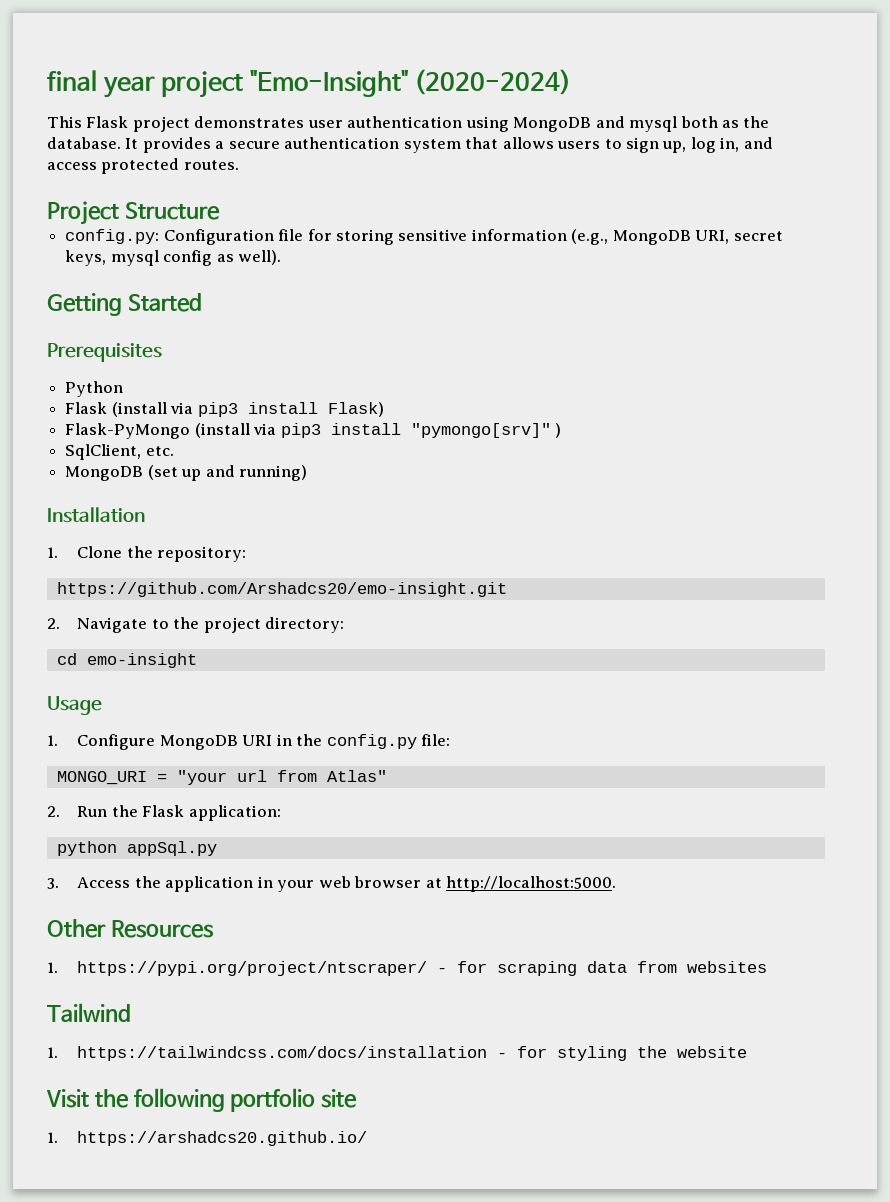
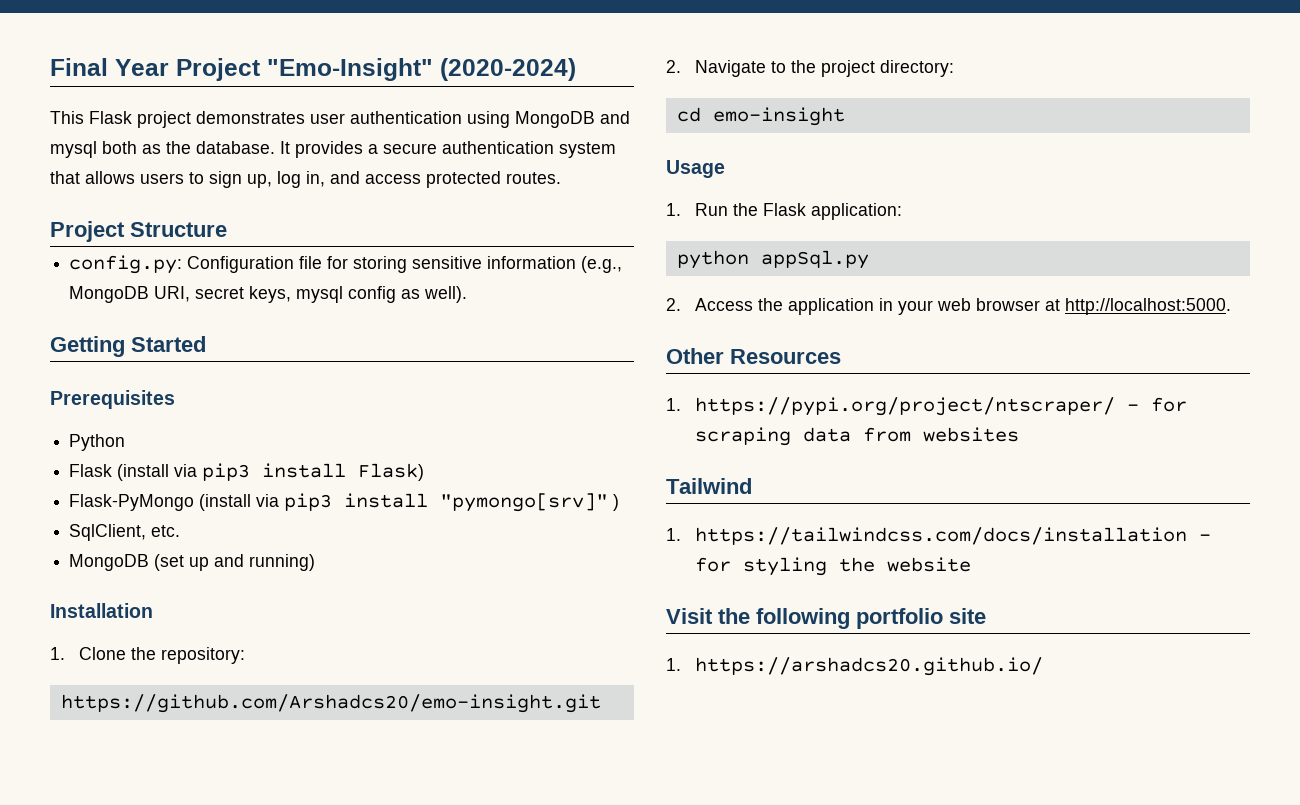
[47,70,244,98] final year project -> [50,58,260,81] Final Year Project
[77,734,451,750] [56,770,387,785] [47,806,60,817] Configure MongoDB URI in the config.py file: // MONGO_URI = "your url from Atlas" // 2. -> (681, 209) none
[47,878,59,889] 3. -> [666,298,681,311] 2.

